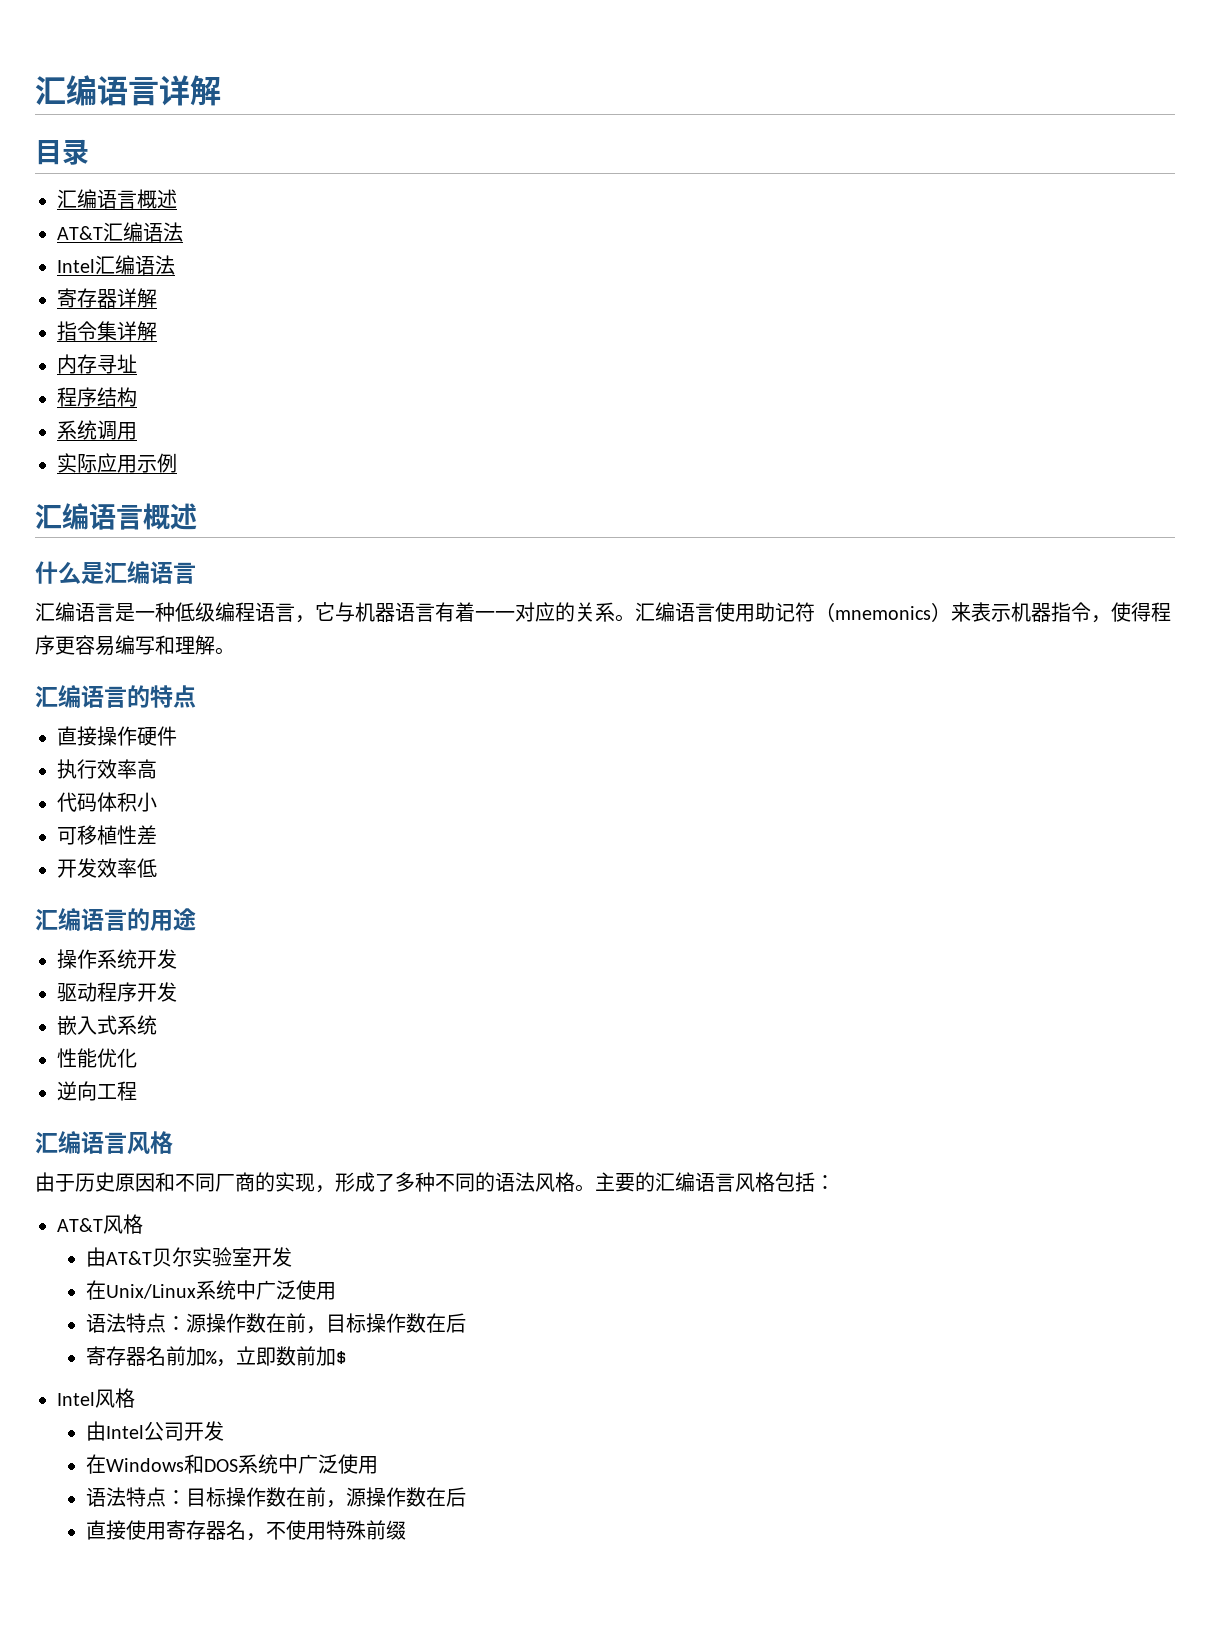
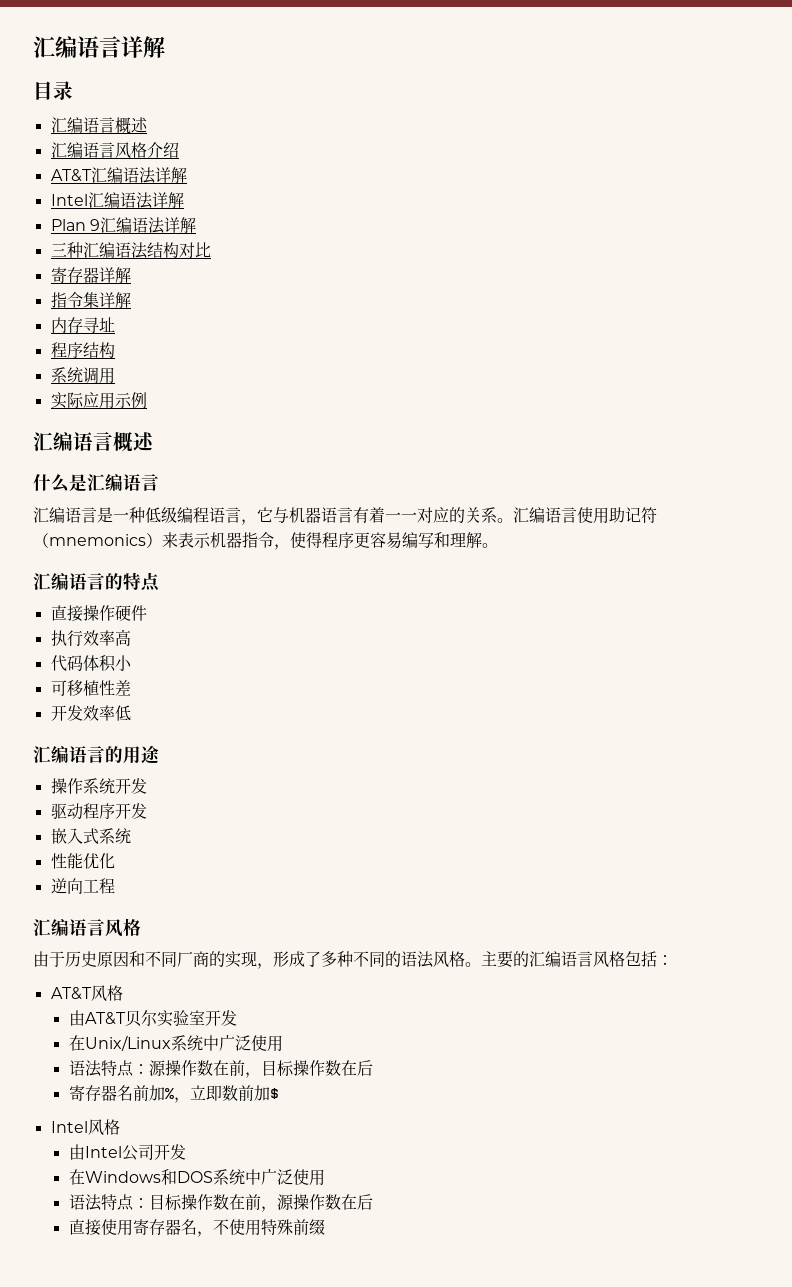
(177, 199) none -> [50,142,179,159] // 汇编语言风格介绍
(183, 232) none -> [154,167,187,183] 详解
(175, 265) none -> [151,192,184,208] [50,217,196,234] [50,242,211,259] 详解 // Plan 9汇编语法详解 // 三种汇编语法结构对比

